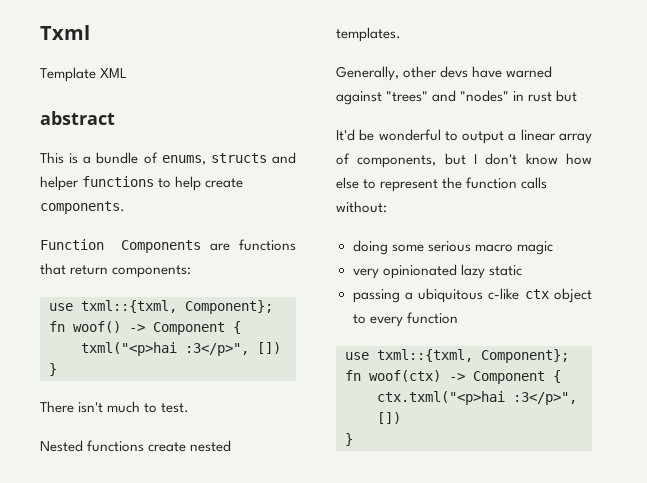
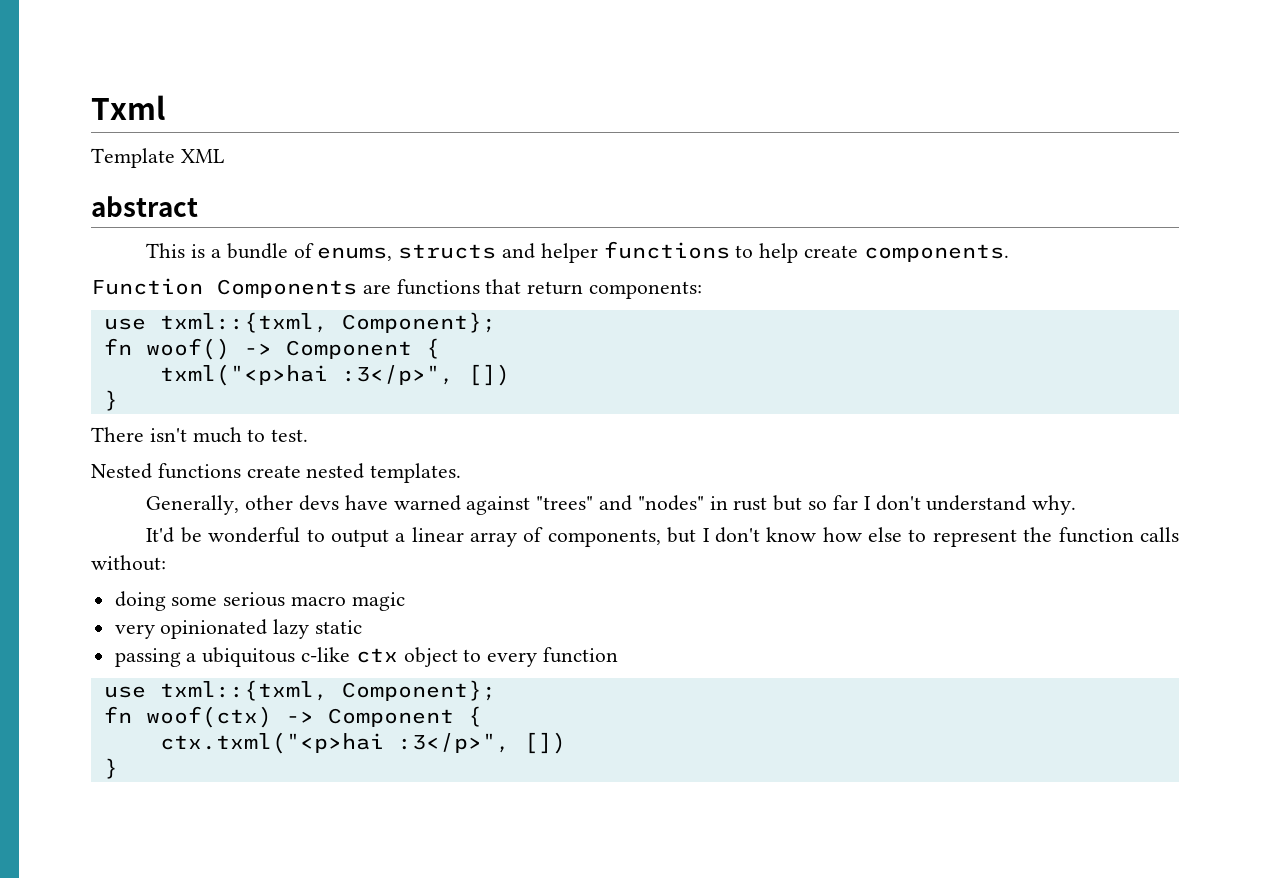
(578, 96) none -> [808,495,1077,515] so far I don't understand why.

